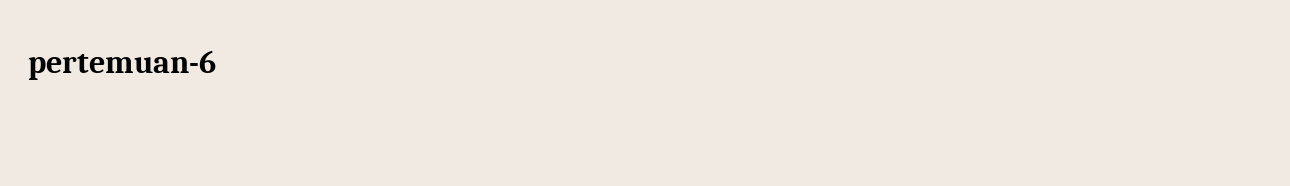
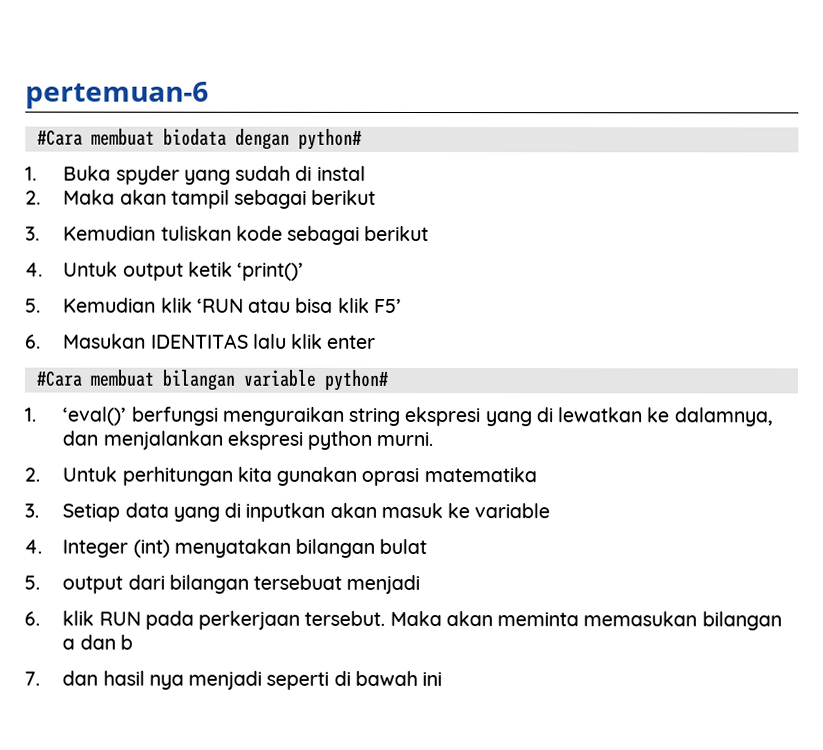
(216, 65) none -> [36,128,362,150] [25,165,366,185] [25,189,377,209] [25,225,430,245] [25,261,305,281] [25,297,402,313] [25,333,377,349] [35,369,389,391] [24,406,773,427] [62,430,434,450] [24,466,537,487] [24,502,551,522] [24,538,428,558] [24,574,421,595] [24,610,782,631] [62,634,133,650] [24,670,443,690] // #Cara membuat biodata dengan python# // 1. Buka spyder yang sudah di instal // 2. Maka akan tampil sebagai berikut // 3. Kemudian tuliskan kode sebagai berikut // 4. Untuk output ketik ‘print()’ // 5. Kemudian klik ‘RUN atau bisa klik F5’ // 6. Masukan IDENTITAS lalu klik enter // #Cara membuat bilangan variable python# // 1. ‘eval()’ berfungsi menguraikan string ekspresi yang di lewatkan ke dalamnya, dan menjalankan ekspresi python murni. // 2. Untuk perhitungan kita gunakan oprasi matematika // 3. Setiap data yang di inputkan akan masuk ke variable // 4. Integer (int) menyatakan bilangan bulat // 5. output dari bilangan tersebuat menjadi // 6. klik RUN pada perkerjaan tersebut. Maka akan meminta memasukan bilangan a dan b // 7. dan hasil nya menjadi seperti di bawah ini

